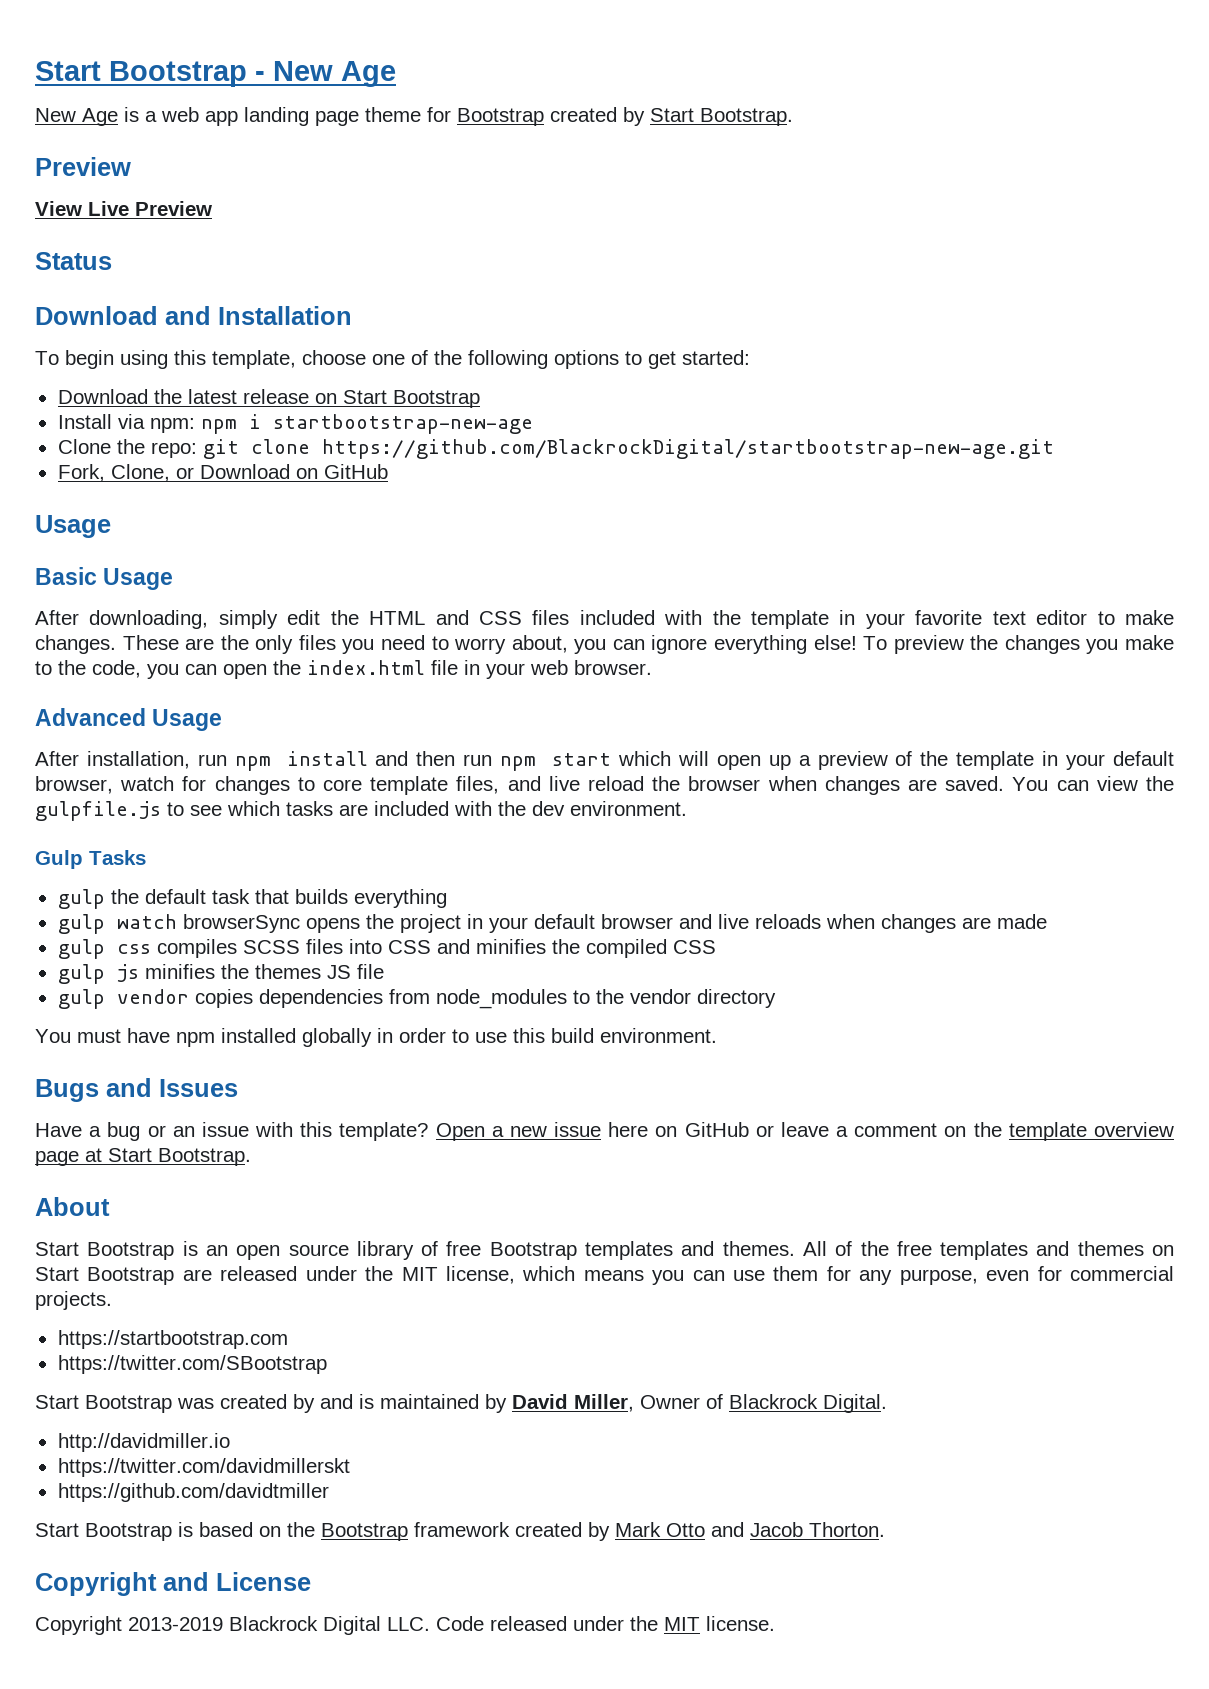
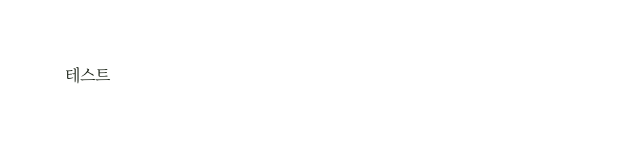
[35,61,396,87] [35,107,793,126] [35,157,131,176] [35,201,212,216] [35,252,112,270] [35,306,352,325] [35,350,750,369] [57,389,480,408] [57,414,533,434] [57,439,1054,459] [57,464,388,482] [35,515,111,538] [35,567,174,590] [35,610,1175,629] [35,635,1174,654] [35,660,652,679] [35,708,223,731] [35,751,1174,771] [35,776,1175,795] [35,801,687,821] [35,850,146,869] [57,889,447,909] [57,914,1047,934] [57,939,716,959] [57,964,384,984] [57,989,776,1009] [35,1028,717,1047] [35,1078,238,1102] [35,1122,1174,1141] [35,1148,251,1166] [35,1197,110,1216] [35,1241,1174,1260] [35,1266,1175,1285] [35,1291,112,1310] [57,1330,288,1349] [57,1355,327,1374] [35,1394,887,1413] [57,1433,230,1452] [57,1458,350,1477] [57,1483,329,1502] [35,1522,885,1541] [35,1572,311,1596] [35,1616,775,1635] Start Bootstrap - New Age // New Age is a web app landing page theme for Bootstrap created by Start Bootstrap. // Preview // View Live Preview // Status // Download and Installation // To begin using this template, choose one of the following options to get started: // Download the latest release on Start Bootstrap // Install via npm: npm i startbootstrap-new-age // Clone the repo: git clone https://github.com/BlackrockDigital/startbootstrap-new-age.git // Fork, Clone, or Download on GitHub // Usage // Basic Usage // After downloading, simply edit the HTML and CSS files included with the template in your favorite text editor to make changes. These are the only files you need to worry about, you can ignore everything else! To preview the changes you make to the code, you can open the index.html file in your web browser. // Advanced Usage // After installation, run npm install and then run npm start which will open up a preview of the template in your default browser, watch for changes to core template files, and live reload the browser when changes are saved. You can view the gulpfile.js to see which tasks are included with the dev environment. // Gulp Tasks // gulp the default task that builds everything // gulp watch browserSync opens the project in your default browser and live reloads when changes are made // gulp css compiles SCSS files into CSS and minifies the compiled CSS // gulp js minifies the themes JS file // gulp vendor copies dependencies from node_modules to the vendor directory // You must have npm installed globally in order to use this build environment. // Bugs and Issues // Have a bug or an issue with this template? Open a new issue here on GitHub or leave a comment on the template overview page at Start Bootstrap. // About // Start Bootstrap is an open source library of free Bootstrap templates and themes. All of the free templates and themes on Start Bootstrap are released under the MIT license, which means you can use them for any purpose, even for commercial projects. // https://startbootstrap.com // https://twitter.com/SBootstrap // Start Bootstrap was created by and is maintained by David Miller, Owner of Blackrock Digital. // http://davidmiller.io // https://twitter.com/davidmillerskt // https://github.com/davidtmiller // Start Bootstrap is based on the Bootstrap framework created by Mark Otto and Jacob Thorton. // Copyright and License // Copyright 2013-2019 Blackrock Digital LLC. Code released under the MIT license. -> [65,66,111,84] 테스트

